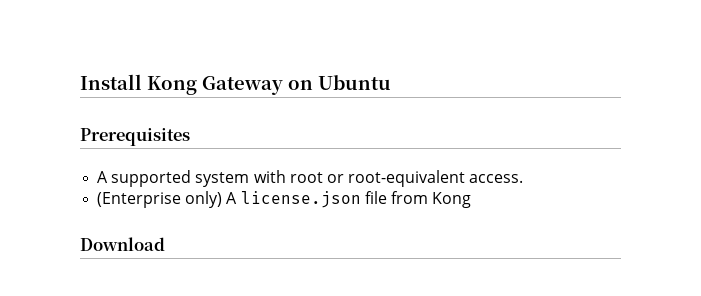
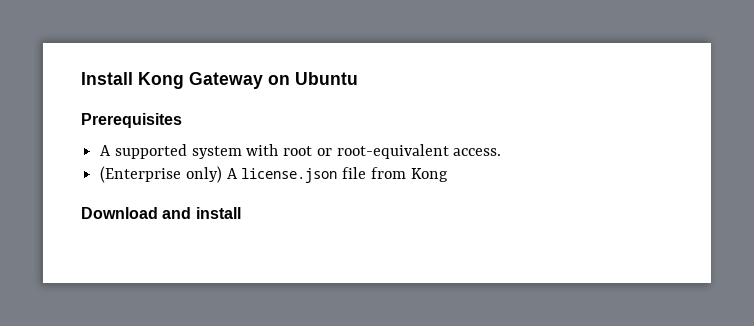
(165, 244) none -> [162,207,241,219] and install

